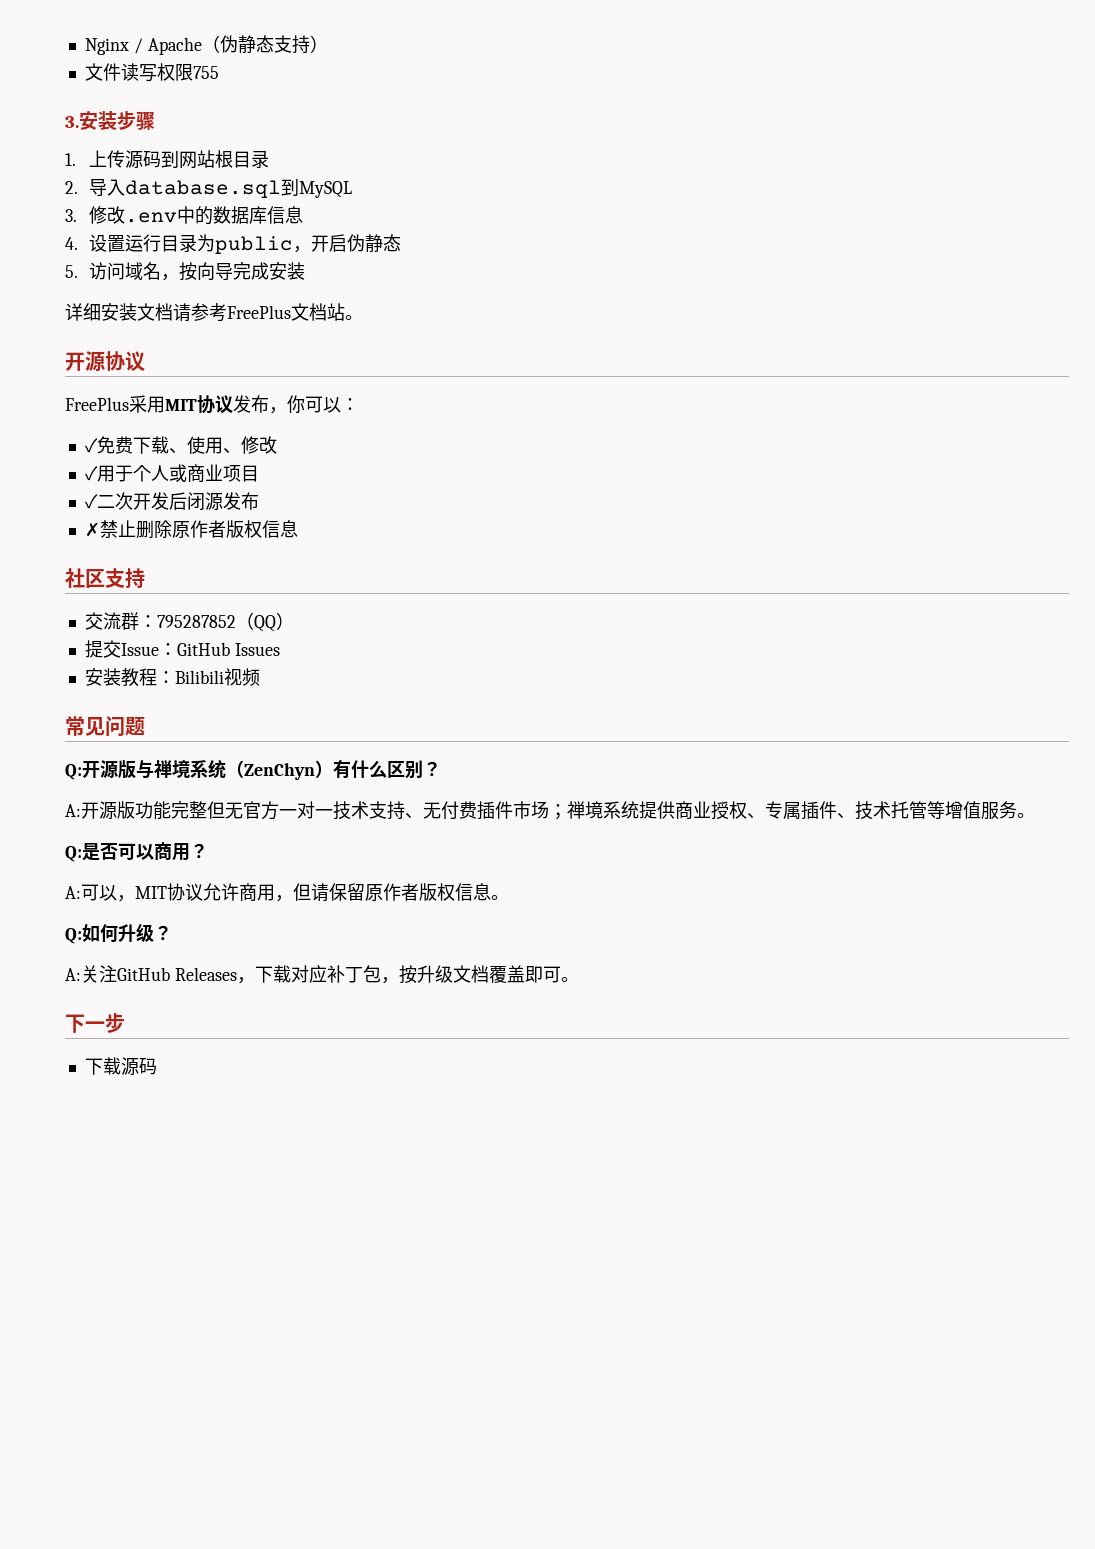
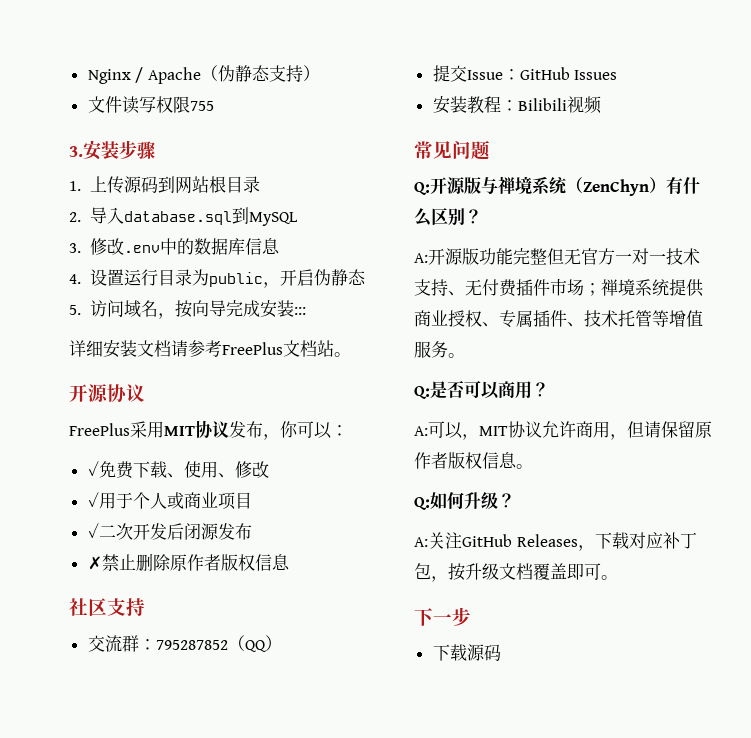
(305, 271) none -> [293,307,306,315] :::

